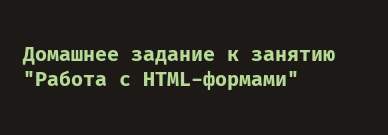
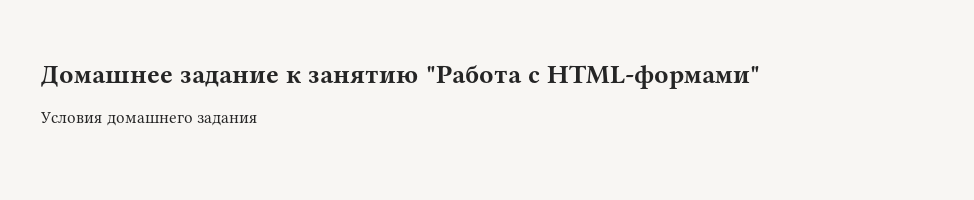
(299, 80) none -> [40,112,258,126] // Условия домашнего задания

